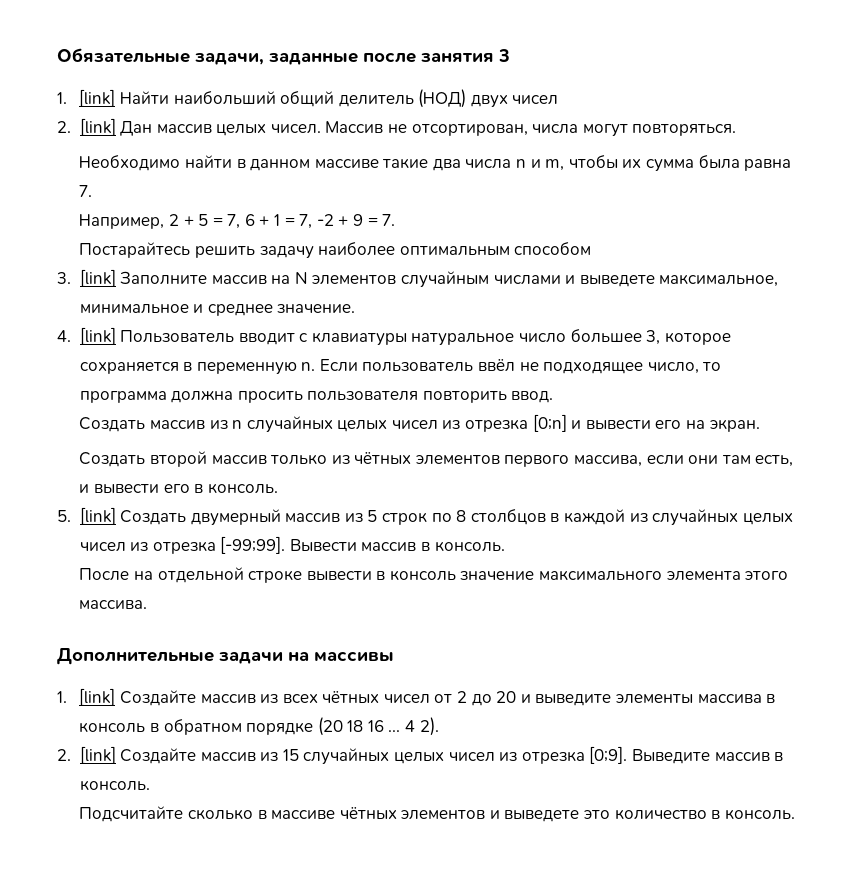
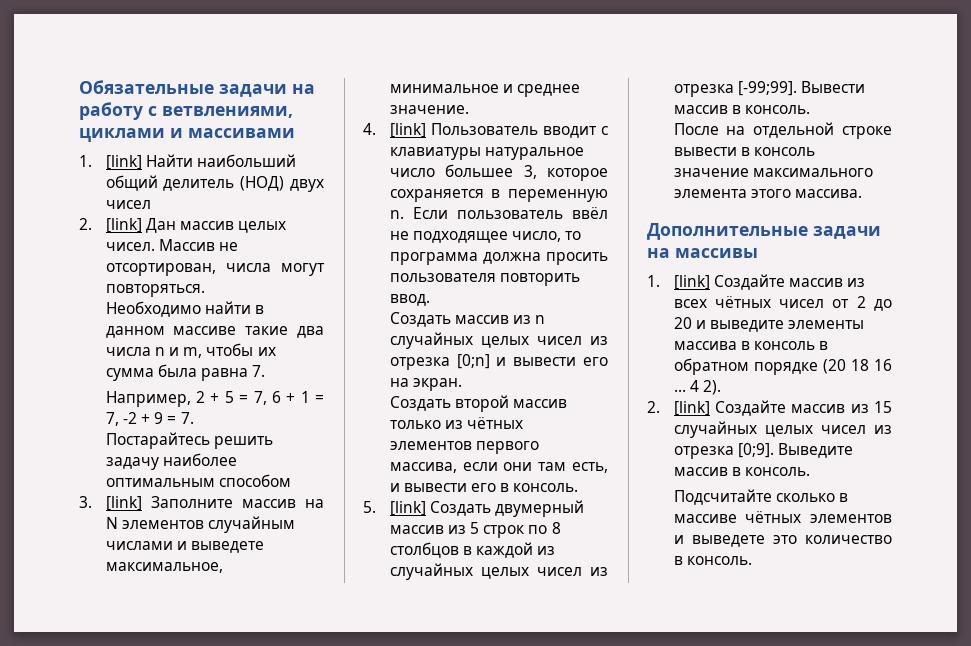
[195,49,510,65] задачи, заданные после занятия 3 -> [219,84,315,97] [79,102,293,120] [79,128,295,142] задачи на работу с ветвлениями, циклами и массивами

